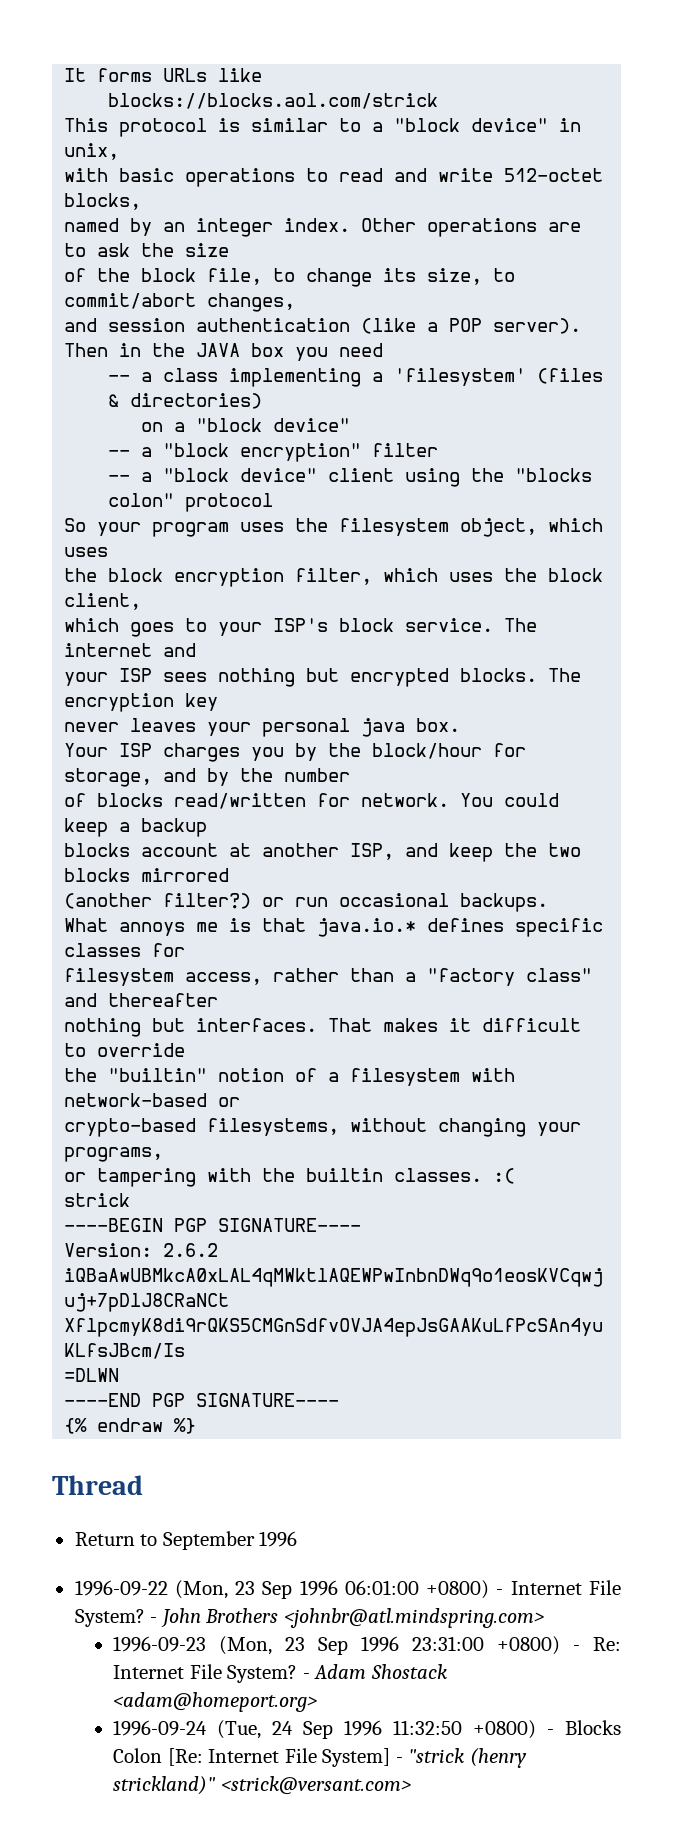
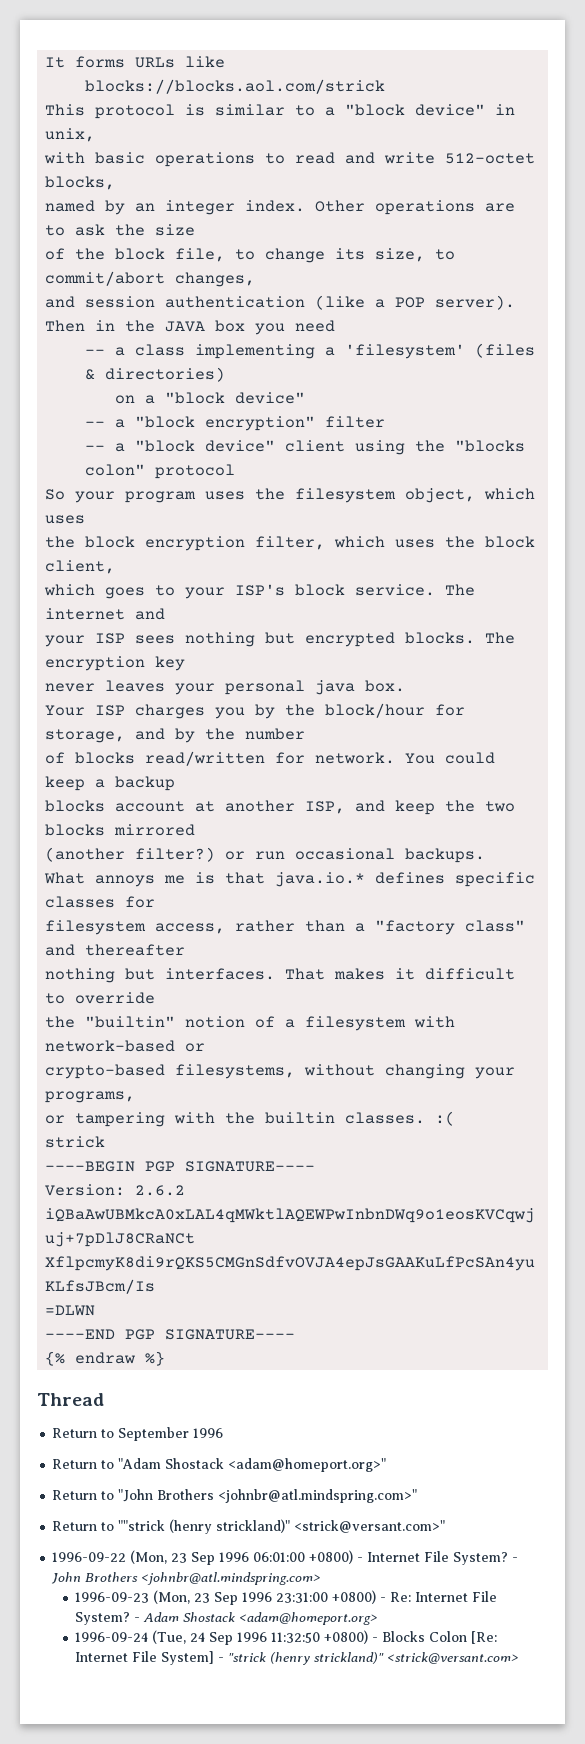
(298, 1539) none -> [52,1458,387,1472] [52,1489,418,1503] [52,1519,446,1534] // Return to "Adam Shostack <adam@homeport.org>" // Return to "John Brothers <johnbr@atl.mindspring.com>" // Return to ""strick (henry strickland)" <strick@versant.com>"

